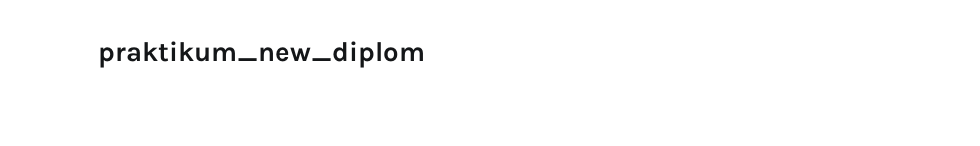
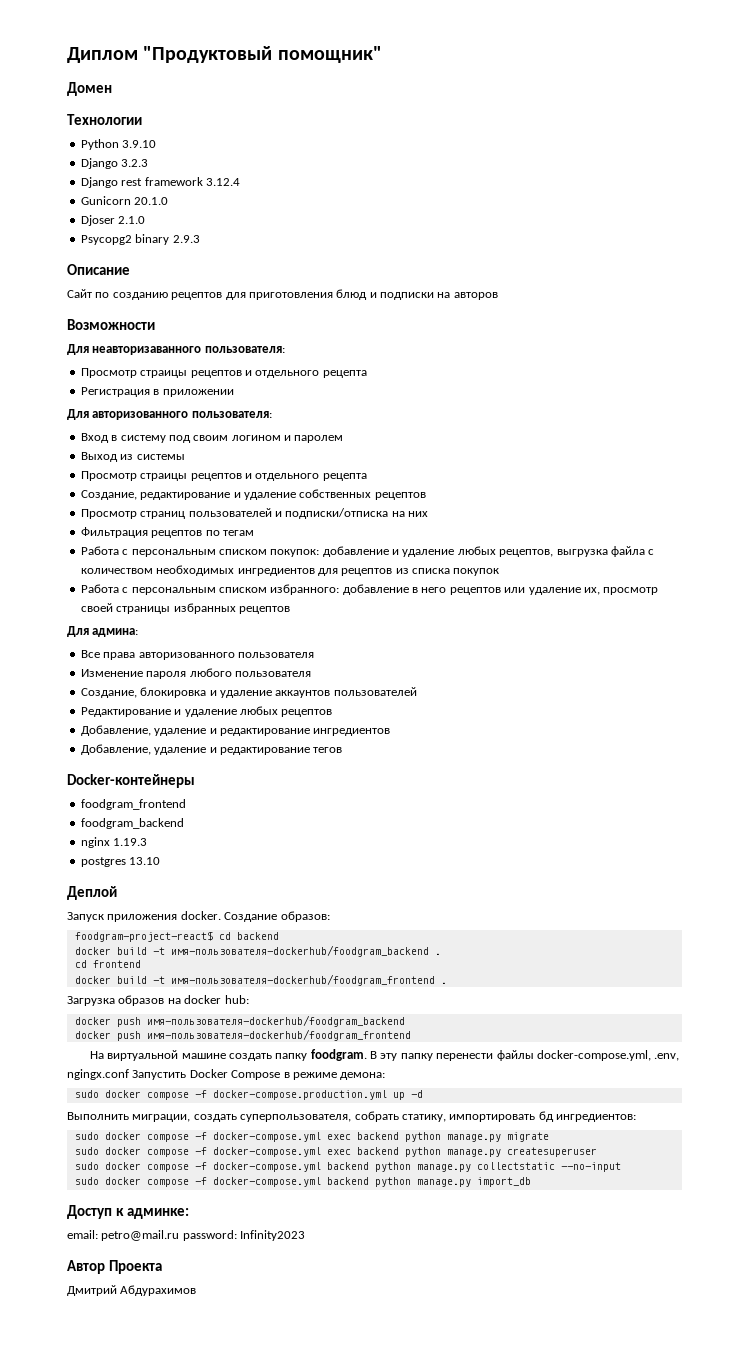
[98,41,425,68] praktikum_new_diplom -> [67,46,382,63] [67,82,112,96] [67,114,142,125] [80,139,157,150] [80,158,149,169] [80,177,240,188] [80,196,169,205] [80,215,146,226] [80,234,200,245] [67,264,130,275] [67,289,498,300] [67,319,155,330] [67,344,285,355] [80,368,367,378] [80,387,234,397] [67,409,272,420] [80,433,344,443] [80,452,185,462] [80,471,367,481] [80,489,426,500] [80,508,428,519] [80,527,254,538] [80,546,655,557] [80,565,500,576] [80,584,659,595] [80,603,290,614] [67,626,139,637] [80,650,314,660] [80,668,311,679] [80,687,417,698] [80,706,333,717] [80,725,391,736] [80,744,343,755] [67,774,195,788] [80,799,186,810] [80,818,184,829] [80,837,148,848] [80,857,161,867] [67,886,117,900] [67,911,330,922] [74,931,279,942] [74,945,441,957] [74,960,141,968] [74,974,447,986] [67,995,249,1006] [74,1015,405,1027] [74,1029,411,1041] [89,1049,680,1061] [67,1069,386,1080] [74,1090,423,1100] [67,1111,636,1122] [74,1132,549,1142] [74,1147,597,1157] [74,1162,621,1172] [74,1177,531,1187] [67,1205,189,1219] [67,1230,306,1241] [67,1260,162,1274] [67,1285,197,1296] Диплом "Продуктовый помощник" // Домен // Технологии // Python 3.9.10 // Django 3.2.3 // Django rest framework 3.12.4 // Gunicorn 20.1.0 // Djoser 2.1.0 // Psycopg2 binary 2.9.3 // Описание // Сайт по созданию рецептов для приготовления блюд и подписки на авторов // Возможности // Для неавторизаванного пользователя: // Просмотр страицы рецептов и отдельного рецепта // Регистрация в приложении // Для авторизованного пользователя: // Вход в систему под своим логином и паролем // Выход из системы // Просмотр страицы рецептов и отдельного рецепта // Создание, редактирование и удаление собственных рецептов // Просмотр страниц пользователей и подписки/отписка на них // Фильтрация рецептов по тегам // Работа с персональным списком покупок: добавление и удаление любых рецептов, выгрузка файла с количеством необходимых ингредиентов для рецептов из списка покупок // Работа с персональным списком избранного: добавление в него рецептов или удаление их, просмотр своей страницы избранных рецептов // Для админа: // Все права авторизованного пользователя // Изменение пароля любого пользователя // Создание, блокировка и удаление аккаунтов пользователей // Редактирование и удаление любых рецептов // Добавление, удаление и редактирование ингредиентов // Добавление, удаление и редактирование тегов // Docker-контейнеры // foodgram_frontend // foodgram_backend // nginx 1.19.3 // postgres 13.10 // Деплой // Запуск приложения docker. Создание образов: // foodgram-project-react$ cd backend // docker build -t имя-пользователя-dockerhub/foodgram_backend . // cd frontend // docker build -t имя-пользователя-dockerhub/foodgram_frontend . // Загрузка образов на docker hub: // docker push имя-пользователя-dockerhub/foodgram_backend // docker push имя-пользователя-dockerhub/foodgram_frontend // На виртуальной машине создать папку foodgram. В эту папку перенести файлы docker-compose.yml, .env, ngingx.conf Запустить Docker Compose в режиме демона: // sudo docker compose -f docker-compose.production.yml up -d // Выполнить миграции, создать суперпользователя, собрать статику, импортировать бд ингредиентов: // sudo docker compose -f docker-compose.yml exec backend python manage.py migrate // sudo docker compose -f docker-compose.yml exec backend python manage.py createsuperuser // sudo docker compose -f docker-compose.yml backend python manage.py collectstatic --no-input // sudo docker compose -f docker-compose.yml backend python manage.py import_db // Доступ к админке: // email: petro@mail.ru password: Infinity2023 // Автор Проекта // Дмитрий Абдурахимов

